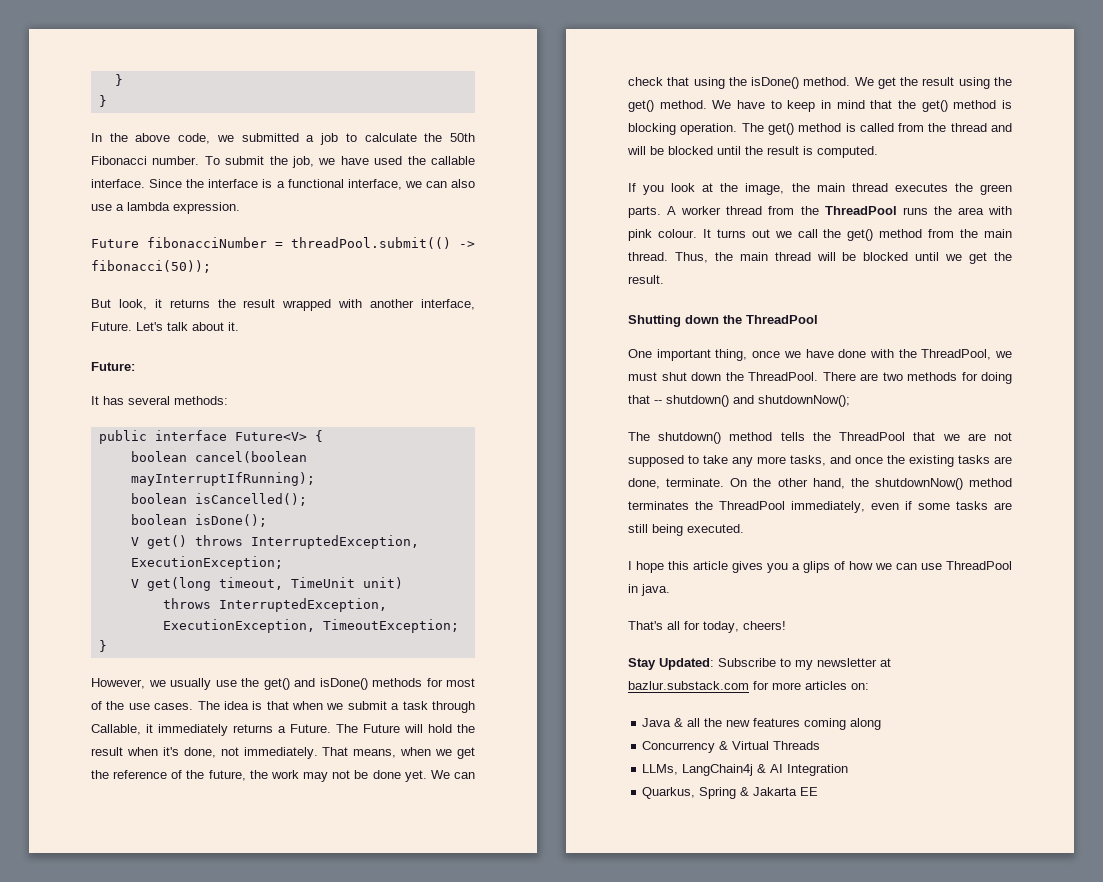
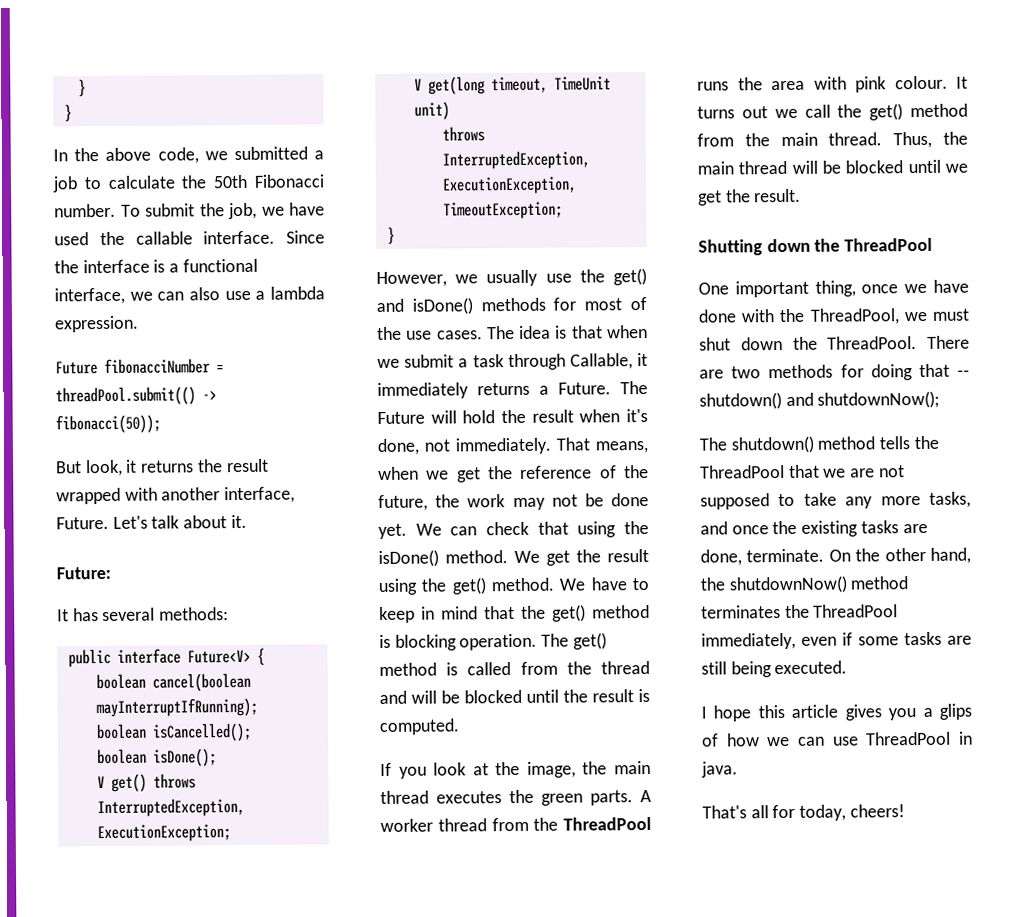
[628,658,891,670] [628,681,869,690] [642,718,882,730] [642,741,821,753] [642,764,849,776] [642,787,819,799] // Stay Updated: Subscribe to my newsletter at bazlur.substack.com for more articles on: // Java & all the new features coming along // Concurrency & Virtual Threads // LLMs, LangChain4j & AI Integration // Quarkus, Spring & Jakarta EE -> (905, 811) none

